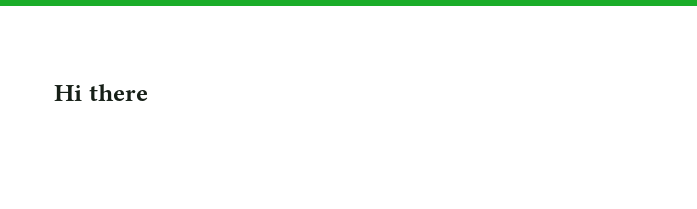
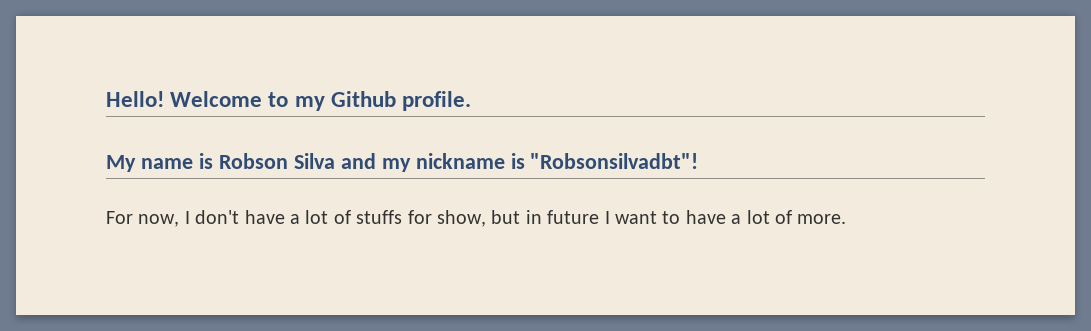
[54,84,148,101] Hi there -> [106,91,472,111] [106,153,699,172] [106,210,847,227] Hello! Welcome to my Github profile. // My name is Robson Silva and my nickname is "Robsonsilvadbt"! // For now, I don't have a lot of stuffs for show, but in future I want to have a lot of more.

